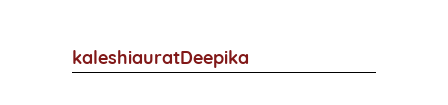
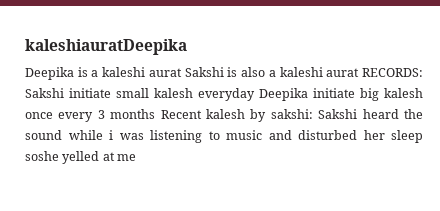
(249, 59) none -> [25,67,423,80] [25,88,423,101] [25,109,423,122] [25,130,423,143] [25,151,137,164] // Deepika is a kaleshi aurat Sakshi is also a kaleshi aurat RECORDS: Sakshi initiate small kalesh everyday Deepika initiate big kalesh once every 3 months Recent kalesh by sakshi: Sakshi heard the sound while i was listening to music and disturbed her sleep soshe yelled at me

